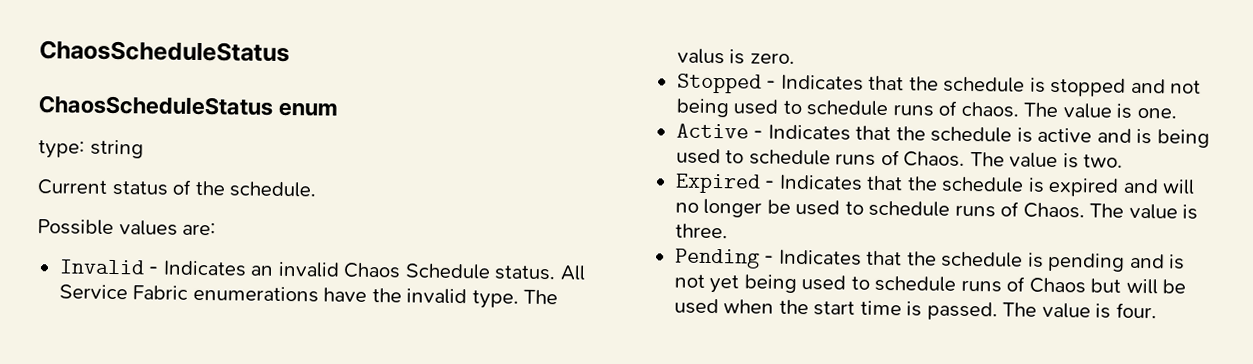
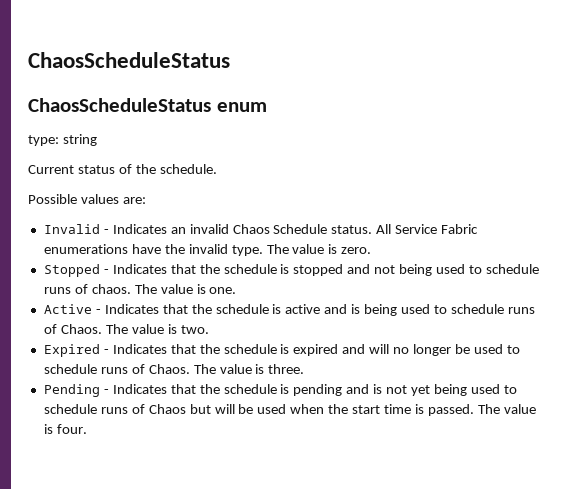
[676,48,725,65] valus -> [292,244,325,254] value

